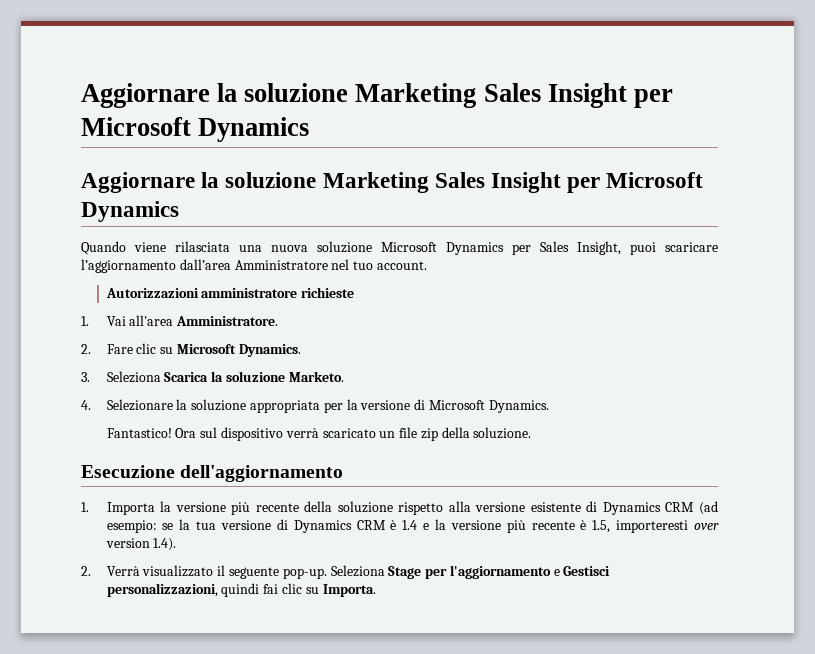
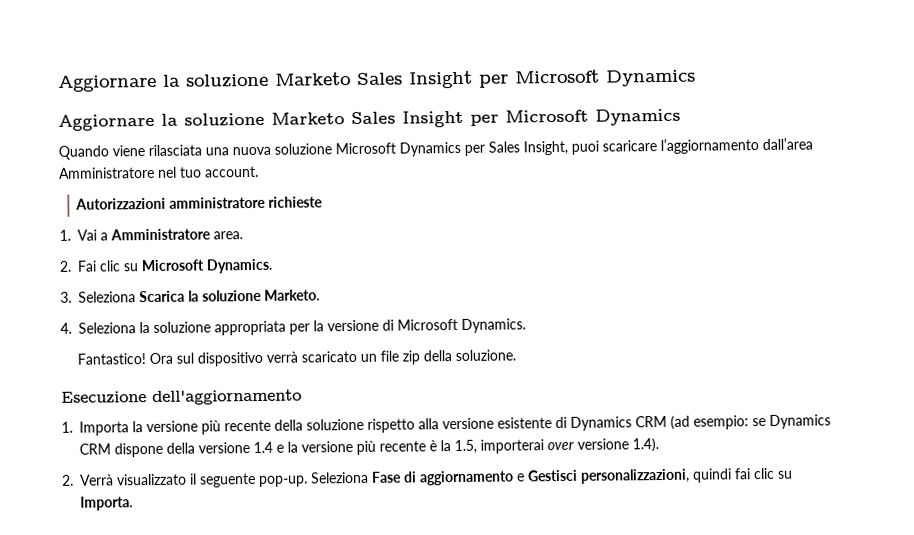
[81,83,477,108] Aggiornare la soluzione Marketing -> [58,72,351,92] Aggiornare la soluzione Marketo
[322,172,429,193] Marketing -> [271,112,345,125] Marketo
[129,315,279,326] [81,344,133,354] all'area Amministratore. // 2. Fare -> [100,228,243,241] [59,260,97,272] a Amministratore area. // 2. Fai
[106,399,173,411] Selezionare -> [78,322,136,334] Seleziona
[179,519,397,533] la tua versione di Dynamics CRM è -> [769,414,831,429] [79,442,250,458] Dynamics CRM dispone della versione
[592,520,720,533] [105,538,150,548] 1.5, importeresti over version -> [440,438,629,455] la 1.5, importerai over versione
[388,565,551,579] Stage per l'aggiornamento -> [371,470,514,486] Fase di aggiornamento

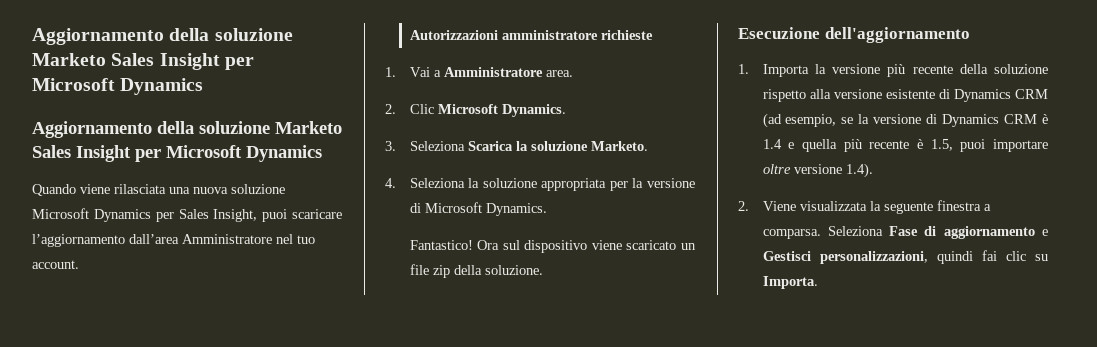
[58,69,696,92] [58,113,178,131] Aggiornare la soluzione Marketo Sales Insight per Microsoft Dynamics // Aggiornare la -> [32,28,293,45] [32,53,254,70] [32,78,204,95] [32,121,194,138] Aggiornamento della soluzione Marketo Sales Insight per Microsoft Dynamics // Aggiornamento della
[77,260,139,272] Fai clic su -> [409,104,434,114] Clic
[266,351,299,363] verrà -> [591,240,622,250] viene
[693,414,831,430] [79,438,659,458] [62,472,308,488] esempio: se Dynamics CRM dispone della versione 1.4 e la versione più recente è la 1.5, importerai over versione 1.4). // 2. Verrà visualizzato il seguente pop-up. -> [785,114,1048,127] [762,139,1048,152] [762,163,873,178] [738,200,991,214] [762,229,821,239] esempio, se la versione di Dynamics CRM è 1.4 e quella più recente è 1.5, puoi importare oltre versione 1.4). // 2. Viene visualizzata la seguente finestra a comparsa.

